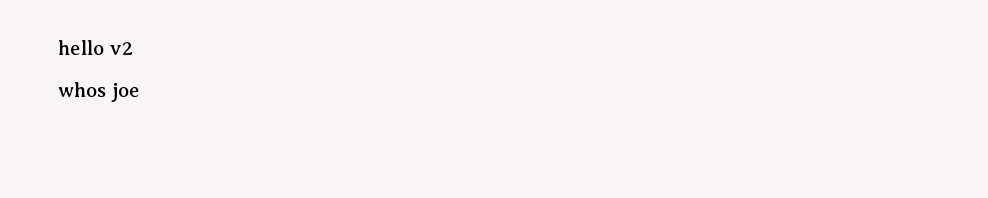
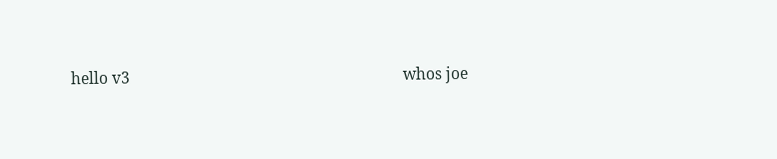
[109,42,133,55] v2 -> [111,71,132,84] v3

